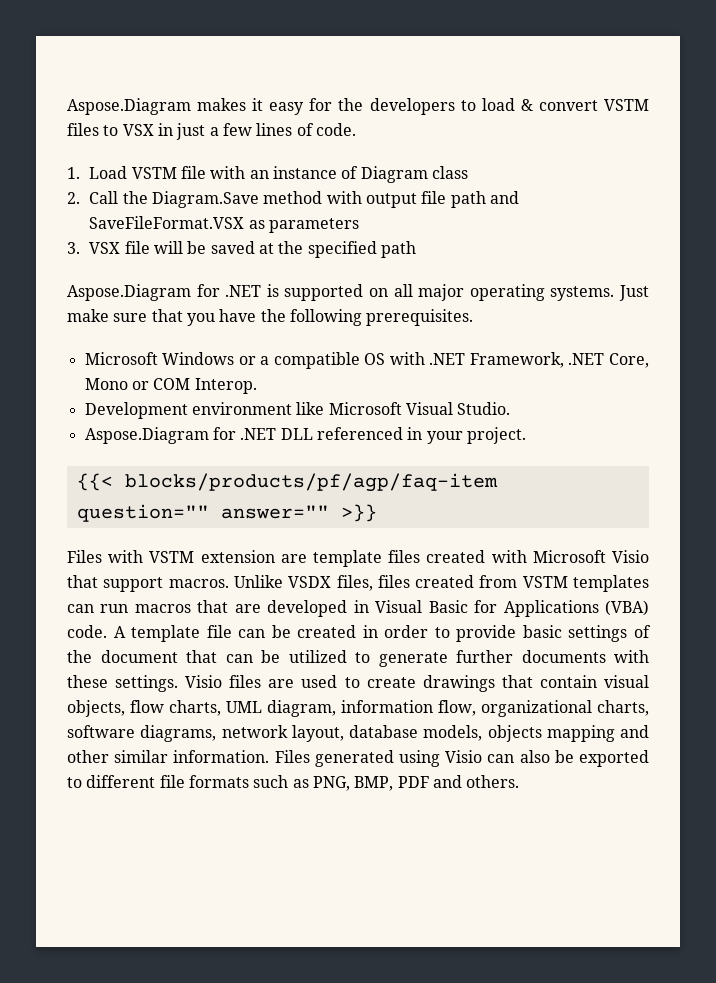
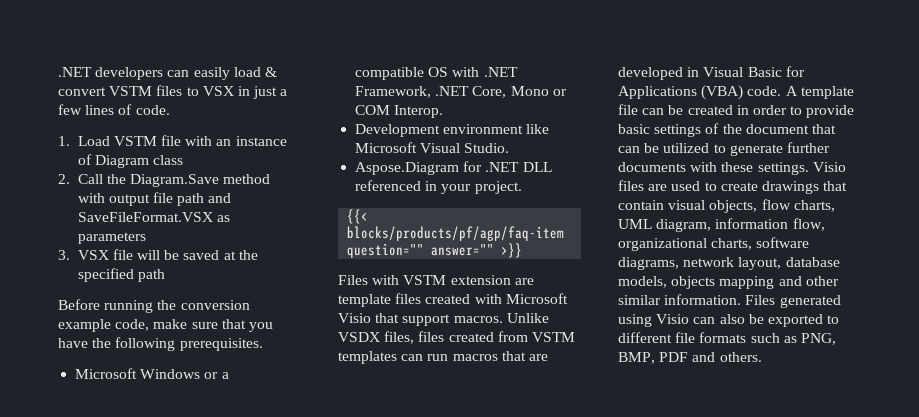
[67,98,476,115] Aspose.Diagram makes it easy for the developers to -> [58,67,230,80] .NET developers can easily
[67,284,650,301] Aspose.Diagram for .NET is supported on all major operating systems. Just -> [58,299,250,313] [58,319,150,332] Before running the conversion example code,

